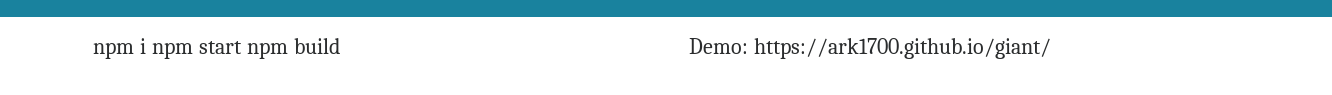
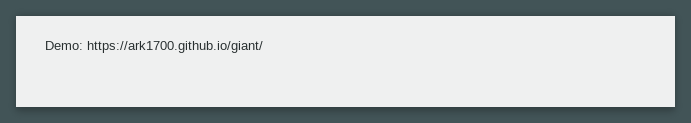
[93,38,340,59] npm i npm start npm build // -> (45, 45) none

